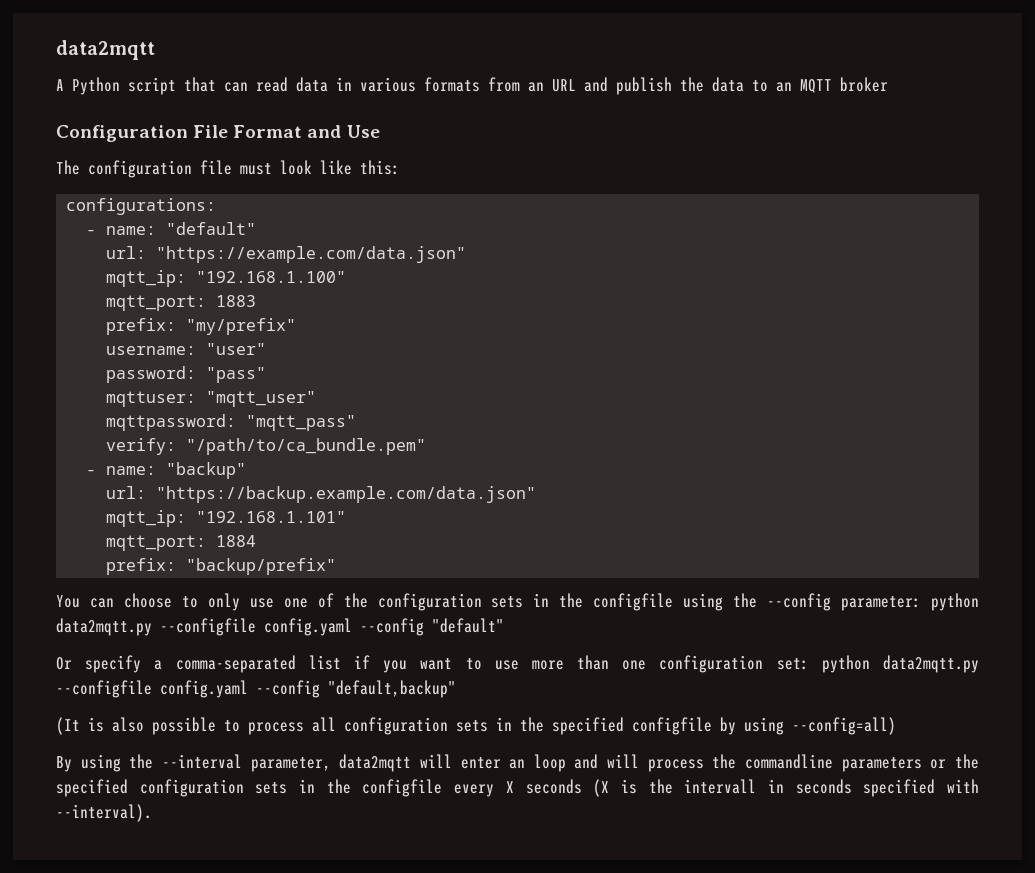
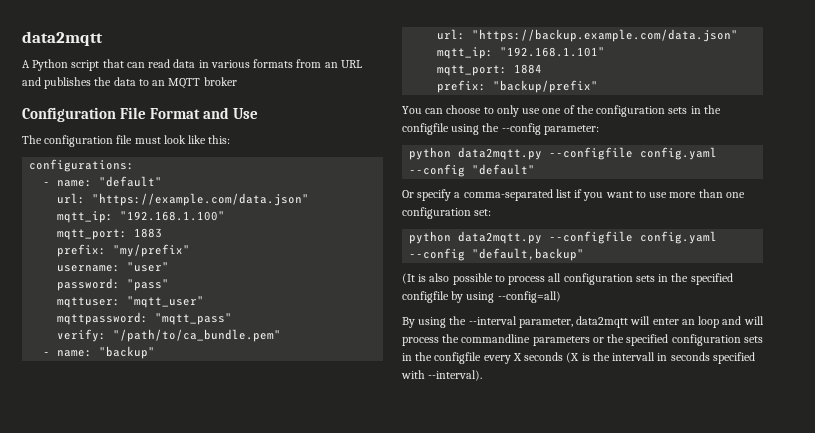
[616,77,672,95] publish -> [44,77,92,89] publishes
(922, 603) none -> (599, 130) //
(809, 664) none -> (492, 212) //

